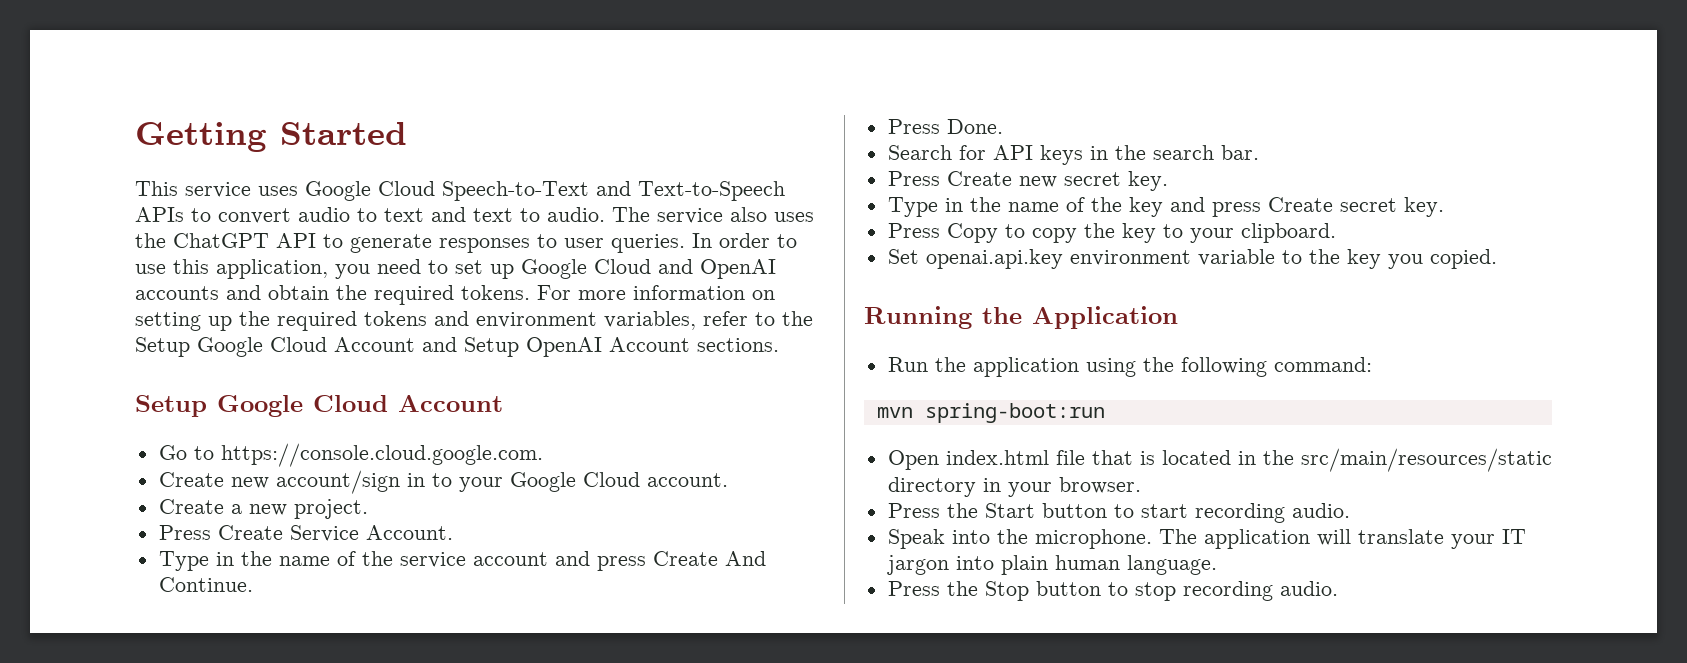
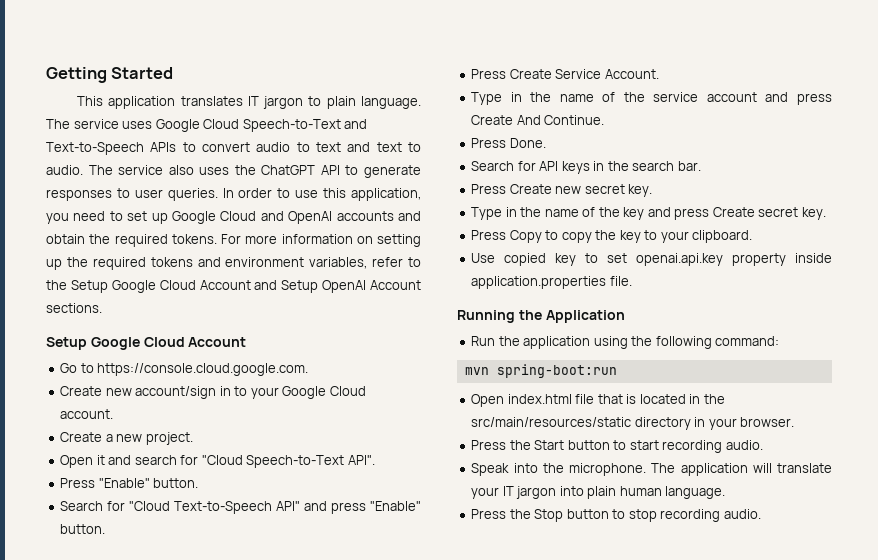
(178, 188) none -> [108,96,422,109] [46,119,70,129] application translates IT jargon to plain language. The
(368, 509) none -> [60,455,375,468] [60,478,199,488] [60,501,421,514] [60,524,106,534] // Open it and search for "Cloud Speech-to-Text API". // Press "Enable" button. // Search for "Cloud Text-to-Speech API" and press "Enable" button.
[887,249,1497,269] Set openai.api.key environment variable to the key you copied. -> [471,253,832,266] [471,276,632,289] Use copied key to set openai.api.key property inside application.properties file.

